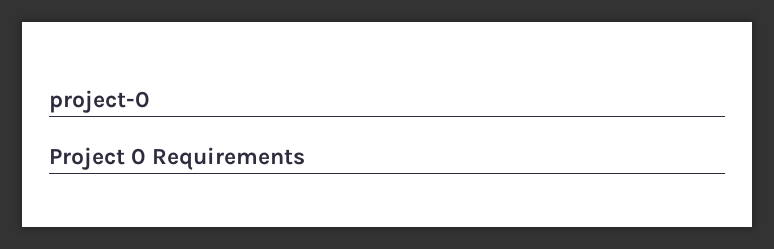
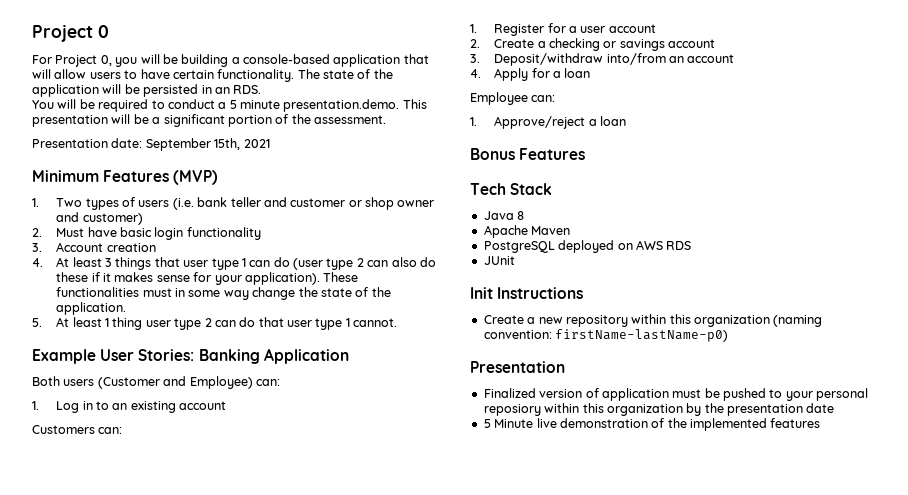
[49,90,150,113] project-0 // -> (32, 33) none
[152,147,306,170] Requirements -> [32,54,429,67] [32,69,393,82] [32,84,262,97] [32,99,427,112] [32,114,386,127] [32,138,270,151] [32,170,219,185] [32,197,435,210] [56,212,143,225] [32,227,261,240] [32,242,156,252] [32,257,436,270] [56,272,359,285] [56,287,391,300] [56,302,127,315] [32,317,398,330] [32,348,349,364] [32,376,280,389] [32,401,227,413] [32,425,123,434] [470,23,656,36] [470,38,716,51] [470,53,735,66] [470,68,591,81] [470,92,556,105] [470,116,627,129] [470,148,586,160] [470,183,553,195] [483,211,525,220] [483,225,571,238] [483,240,692,253] [483,256,515,265] [470,287,584,299] [483,314,823,327] [483,329,729,342] [470,361,565,373] [483,388,869,401] [483,403,835,416] [483,418,821,431] // For Project 0, you will be building a console-based application that will allow users to have certain functionality. The state of the application will be persisted in an RDS. // You will be required to conduct a 5 minute presentation.demo. This presentation will be a significant portion of the assessment. // Presentation date: September 15th, 2021 // Minimum Features (MVP) // 1. Two types of users (i.e. bank teller and customer or shop owner and customer) // 2. Must have basic login functionality // 3. Account creation // 4. At least 3 things that user type 1 can do (user type 2 can also do these if it makes sense for your application). These functionalities must in some way change the state of the application. // 5. At least 1 thing user type 2 can do that user type 1 cannot. // Example User Stories: Banking Application // Both users (Customer and Employee) can: // 1. Log in to an existing account // Customers can: // 1. Register for a user account // 2. Create a checking or savings account // 3. Deposit/withdraw into/from an account // 4. Apply for a loan // Employee can: // 1. Approve/reject a loan // Bonus Features // Tech Stack // Java 8 // Apache Maven // PostgreSQL deployed on AWS RDS // JUnit // Init Instructions // Create a new repository within this organization (naming convention: firstName-lastName-p0) // Presentation // Finalized version of application must be pushed to your personal reposiory within this organization by the presentation date // 5 Minute live demonstration of the implemented features

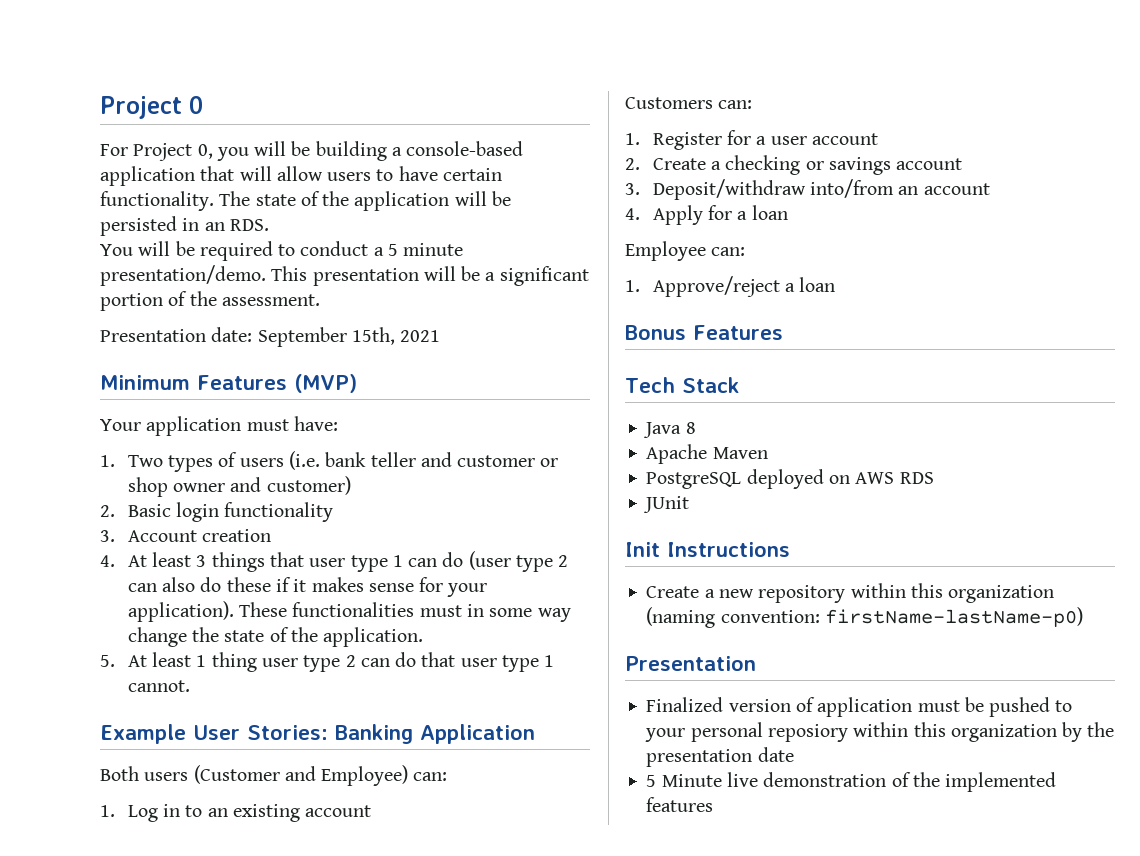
[283,99,400,112] presentation.demo. -> [100,265,266,286] presentation/demo.
(219, 177) none -> [100,416,338,436] // Your application must have:
[56,227,153,237] Must have basic -> [127,504,171,517] Basic

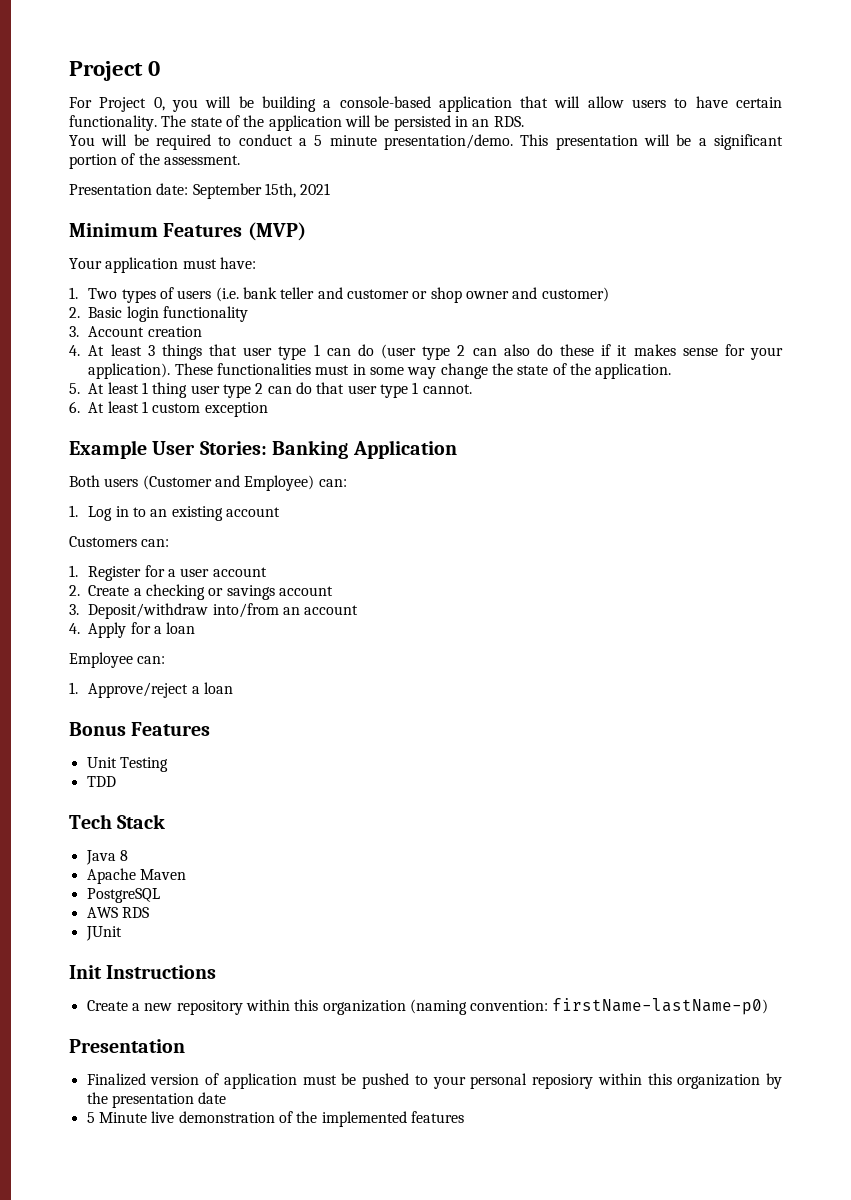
(190, 686) none -> [69,401,268,417] // 6. At least 1 custom exception
(783, 332) none -> [86,757,168,772] [86,776,116,787] // Unit Testing // TDD
[746,469,850,489] deployed on -> (160, 895) //

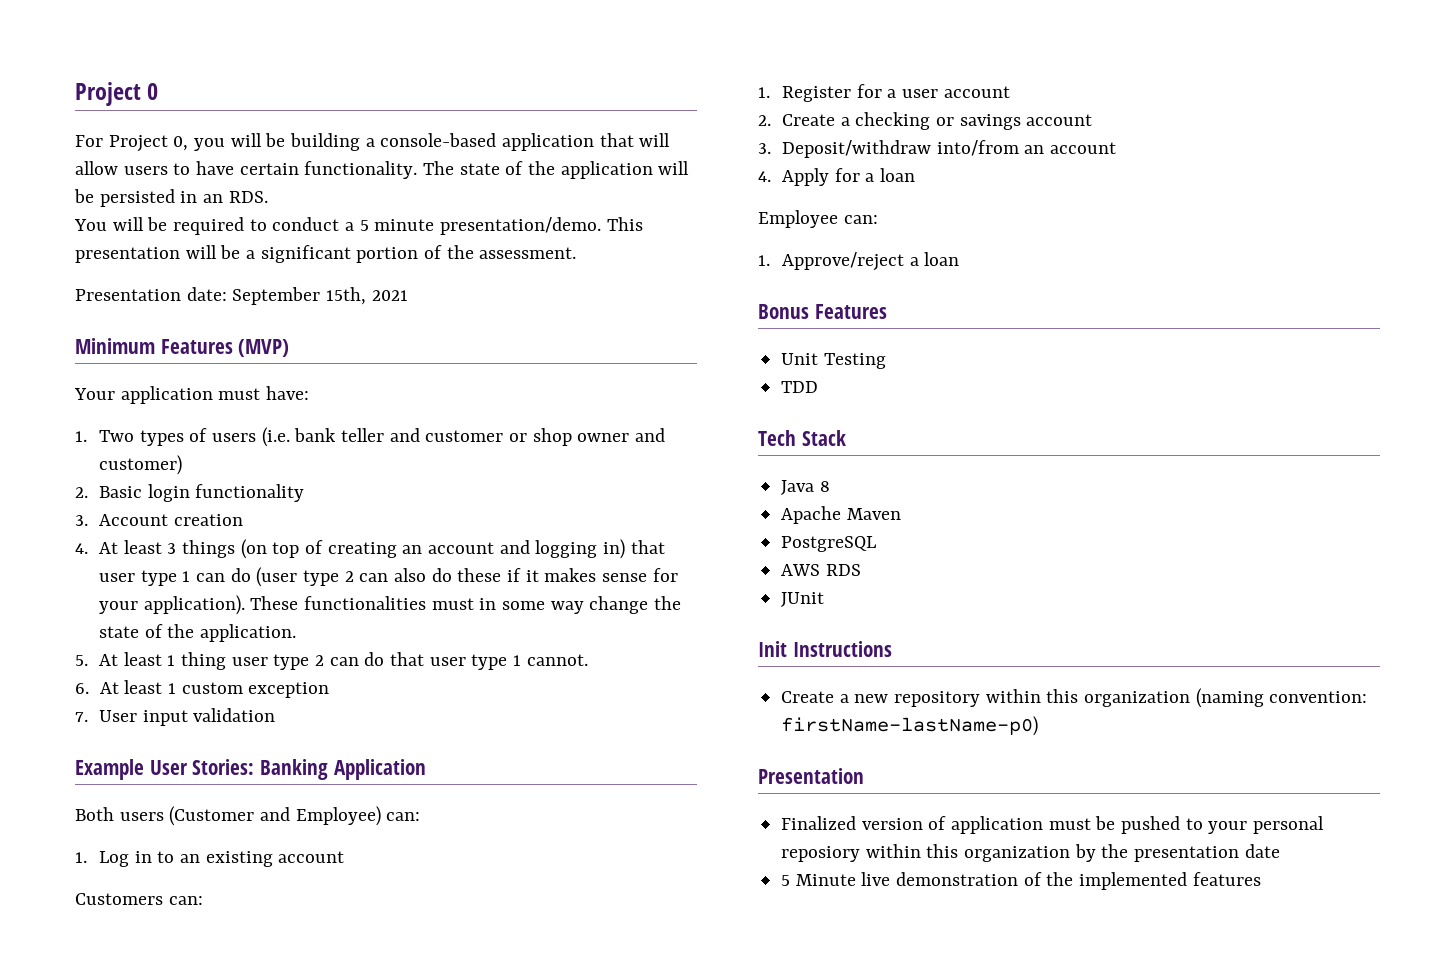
(202, 352) none -> [240,539,625,559] (on top of creating an account and logging in)
(268, 409) none -> [75,708,276,726] // 7. User input validation

